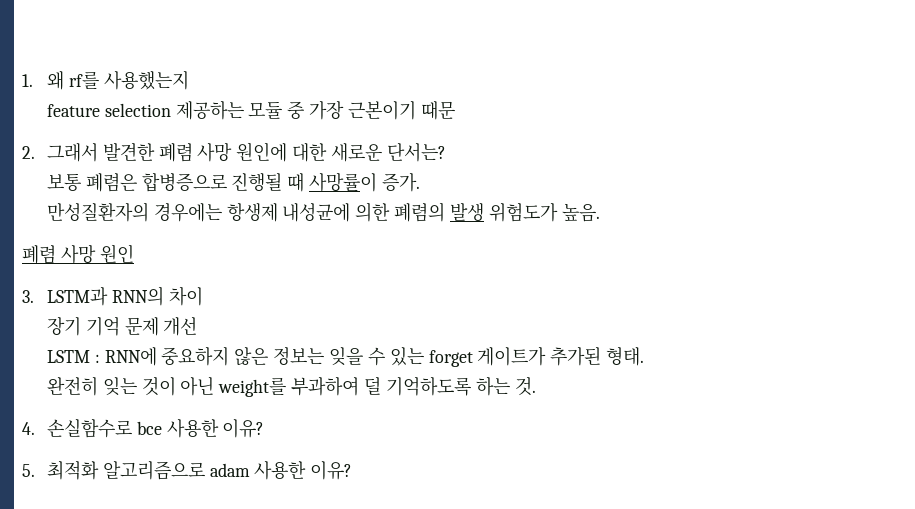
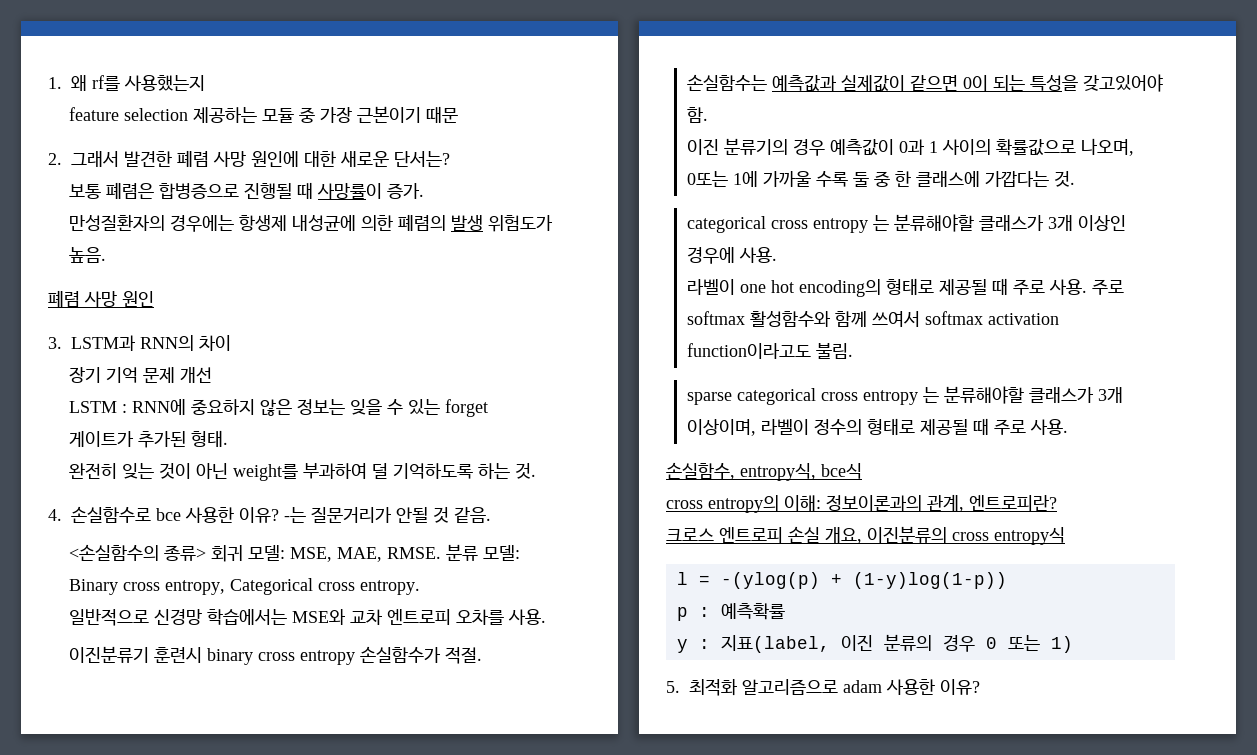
(265, 428) none -> [284,507,491,523] [69,544,521,562] [69,578,421,595] [69,609,547,626] [69,646,483,665] [687,74,1164,92] [687,107,709,123] [687,138,1135,156] [687,171,1076,187] [687,214,1127,233] [687,247,778,264] [687,278,1125,297] [687,311,1060,327] [687,343,854,359] [687,386,1124,405] [687,418,1069,436] [666,462,862,481] [666,494,1057,513] [666,526,1065,545] [676,572,1007,589] [676,603,785,621] [676,634,1073,653] -는 질문거리가 안될 것 같음. // <손실함수의 종류> 회귀 모델: MSE, MAE, RMSE. 분류 모델: Binary cross entropy, Categorical cross entropy. // 일반적으로 신경망 학습에서는 MSE와 교차 엔트로피 오차를 사용. // 이진분류기 훈련시 binary cross entropy 손실함수가 적절. // 손실함수는 예측값과 실제값이 같으면 0이 되는 특성을 갖고있어야 함. // 이진 분류기의 경우 예측값이 0과 1 사이의 확률값으로 나오며, 0또는 1에 가까울 수록 둘 중 한 클래스에 가깝다는 것. // categorical cross entropy 는 분류해야할 클래스가 3개 이상인 경우에 사용. // 라벨이 one hot encoding의 형태로 제공될 때 주로 사용. 주로 softmax 활성함수와 함께 쓰여서 softmax activation function이라고도 불림. // sparse categorical cross entropy 는 분류해야할 클래스가 3개 이상이며, 라벨이 정수의 형태로 제공될 때 주로 사용. // 손실함수, entropy식, bce식 // cross entropy의 이해: 정보이론과의 관계, 엔트로피란? // 크로스 엔트로피 손실 개요, 이진분류의 cross entropy식 // l = -(ylog(p) + (1-y)log(1-p)) // p : 예측확률 // y : 지표(label, 이진 분류의 경우 0 또는 1)

